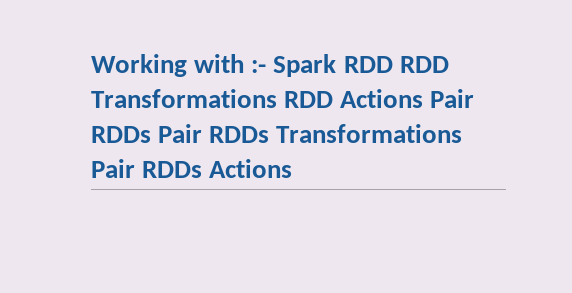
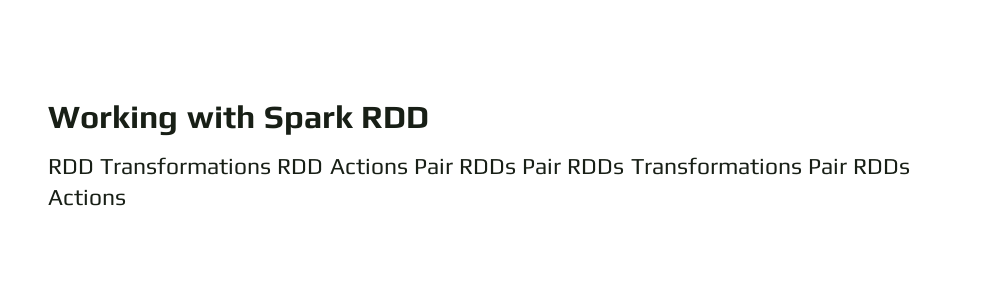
[251,60,267,73] :- -> (255, 117) none
(393, 64) none -> (430, 117) //

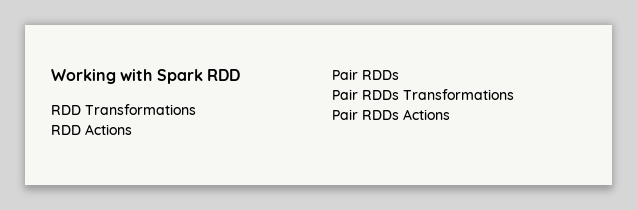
(272, 166) none -> (196, 109) //
[413,158,517,175] Pair RDDs -> [332,69,399,80] // Pair RDDs //
(802, 166) none -> (514, 94) //

